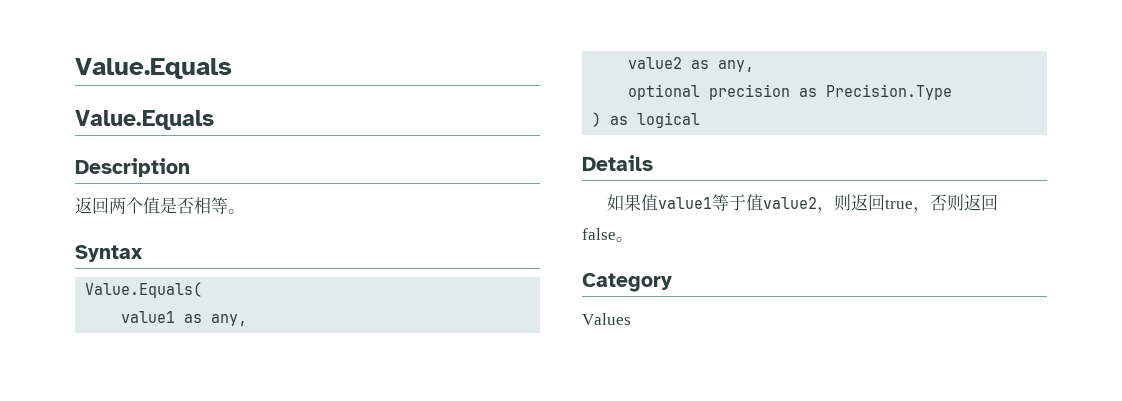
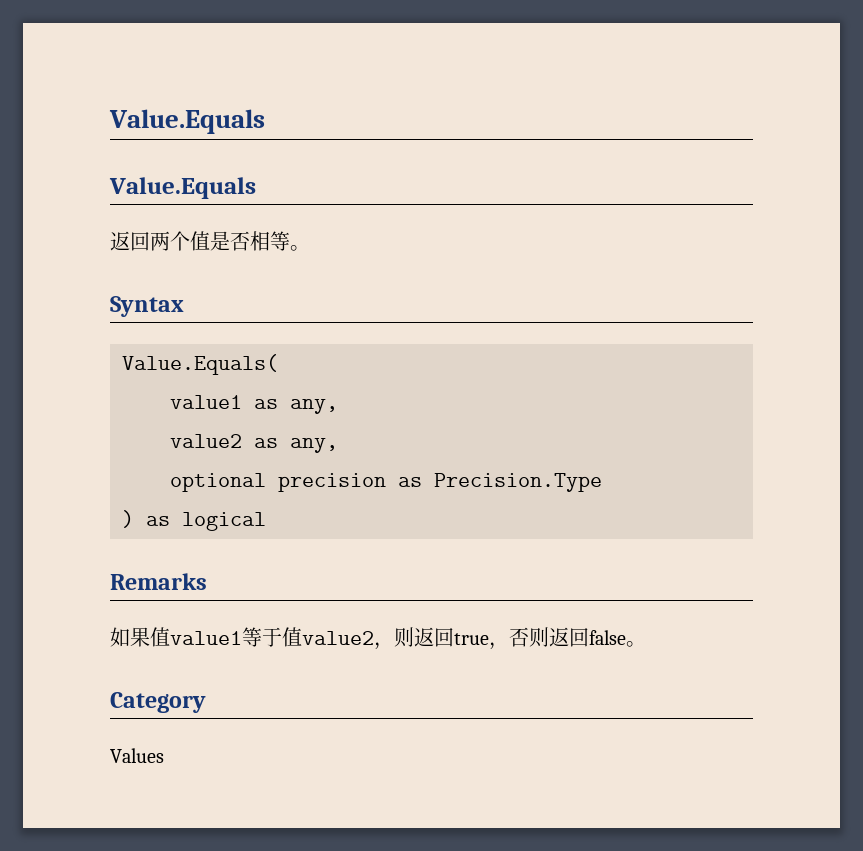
[75,158,190,177] // Description -> (256, 188) none
[582,155,653,171] Details -> [110,573,207,590] Remarks

